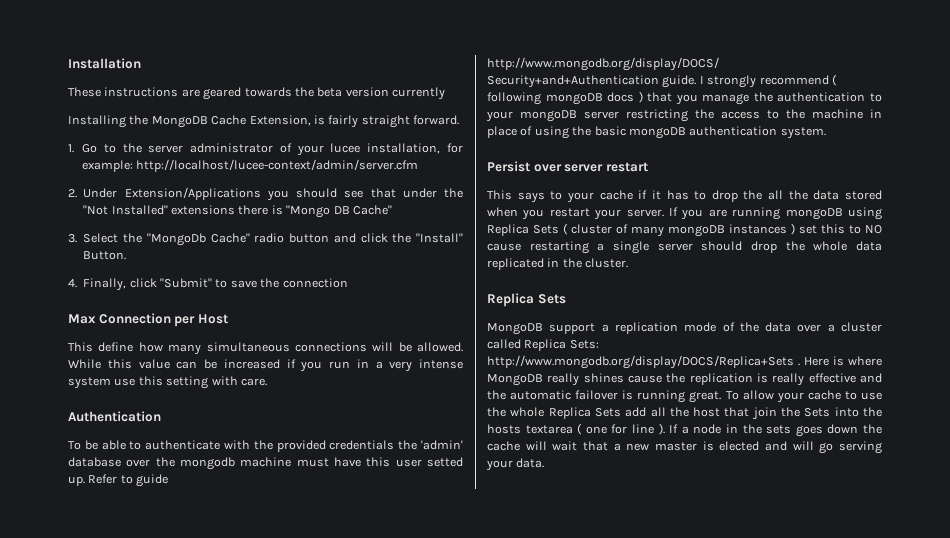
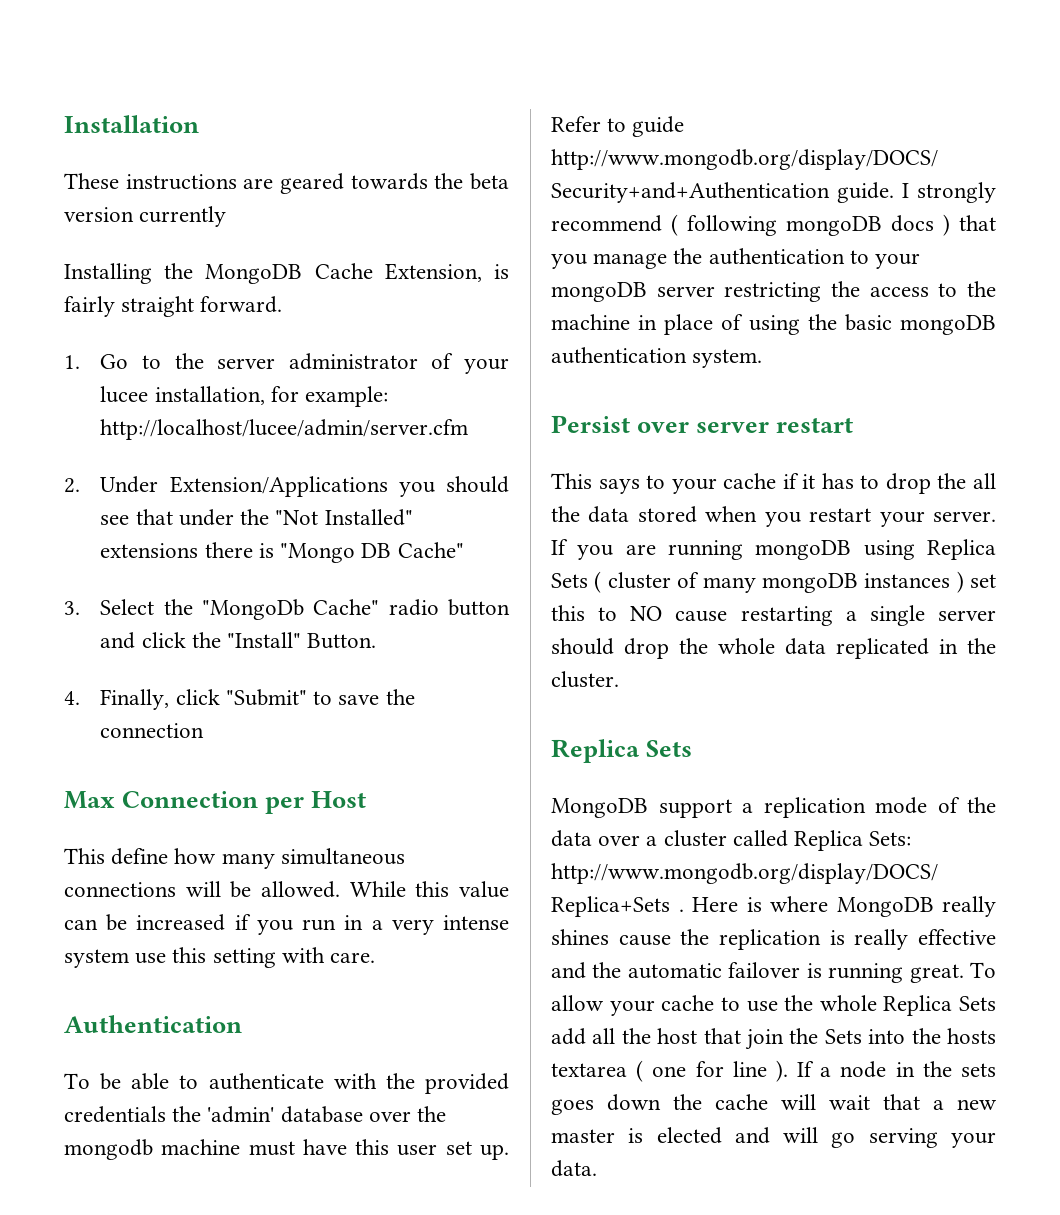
[136,159,419,172] http://localhost/lucee-context/admin/server.cfm -> [100,419,469,440] http://localhost/lucee/admin/server.cfm
[426,457,463,467] setted -> [445,1141,472,1155] set

